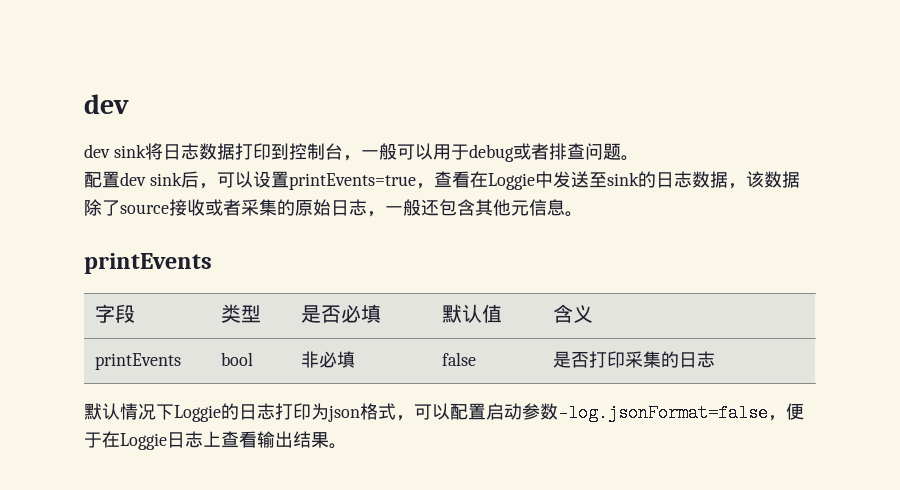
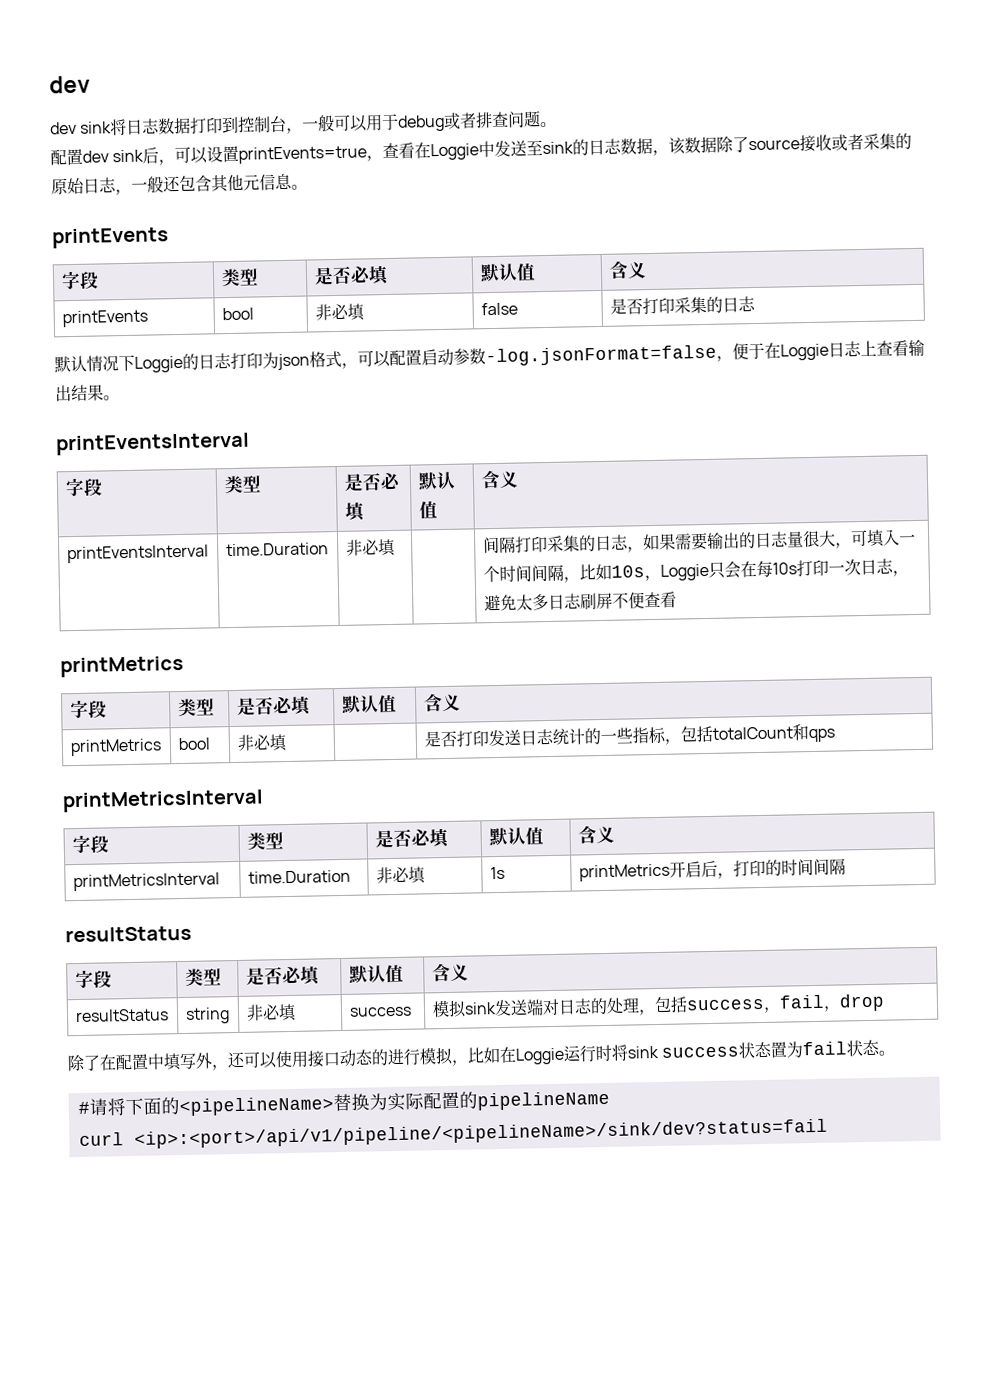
(347, 446) none -> [56,432,250,456] [64,477,103,497] [223,475,262,494] [343,472,401,492] [344,501,366,522] [417,471,456,491] [418,501,438,520] [480,469,519,489] [66,544,209,564] [225,542,329,557] [345,538,397,557] [482,529,916,554] [482,558,909,583] [483,591,677,612] [60,655,184,678] [69,699,107,719] [177,698,215,717] [236,695,312,716] [341,694,397,714] [422,693,461,712] [69,738,162,757] [177,737,211,751] [236,733,289,752] [423,724,835,748] [62,789,264,813] [71,834,109,854] [246,832,284,850] [374,827,450,849] [488,827,544,847] [577,825,615,844] [72,872,220,892] [247,869,351,884] [375,866,427,884] [489,866,505,880] [578,858,846,882] [65,925,192,943] [74,969,112,989] [184,968,222,986] [245,965,321,986] [348,964,404,984] [431,962,469,982] [74,1008,169,1023] [184,1007,230,1024] [245,1003,298,1022] [348,1006,412,1017] [431,993,885,1018] [67,1039,896,1072] [77,1090,610,1117] [78,1118,828,1149] // printEventsInterval // 字段 | 类型 | 是否必填 | 默认值 | 含义 // printEventsInterval | time.Duration | 非必填 | | 间隔打印采集的日志，如果需要输出的日志量很大，可填入一个时间间隔，比如10s，Loggie只会在每10s打印一次日志，避免太多日志刷屏不便查看 // printMetrics // 字段 | 类型 | 是否必填 | 默认值 | 含义 // printMetrics | bool | 非必填 | | 是否打印发送日志统计的一些指标，包括totalCount和qps // printMetricsInterval // 字段 | 类型 | 是否必填 | 默认值 | 含义 // printMetricsInterval | time.Duration | 非必填 | 1s | printMetrics开启后，打印的时间间隔 // resultStatus // 字段 | 类型 | 是否必填 | 默认值 | 含义 // resultStatus | string | 非必填 | success | 模拟sink发送端对日志的处理，包括success，fail，drop // 除了在配置中填写外，还可以使用接口动态的进行模拟，比如在Loggie运行时将sink success状态置为fail状态。 // #请将下面的<pipelineName>替换为实际配置的pipelineName // curl <ip>:<port>/api/v1/pipeline/<pipelineName>/sink/dev?status=fail

